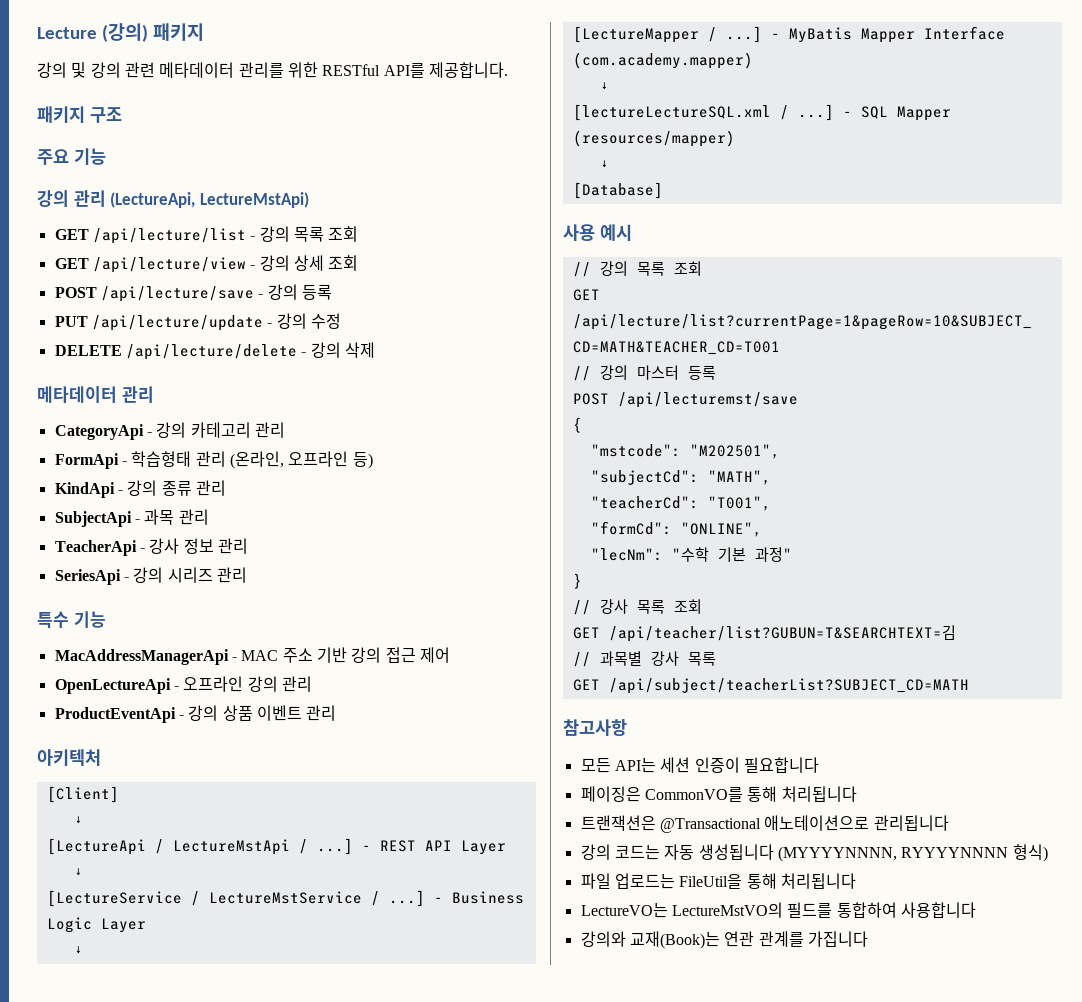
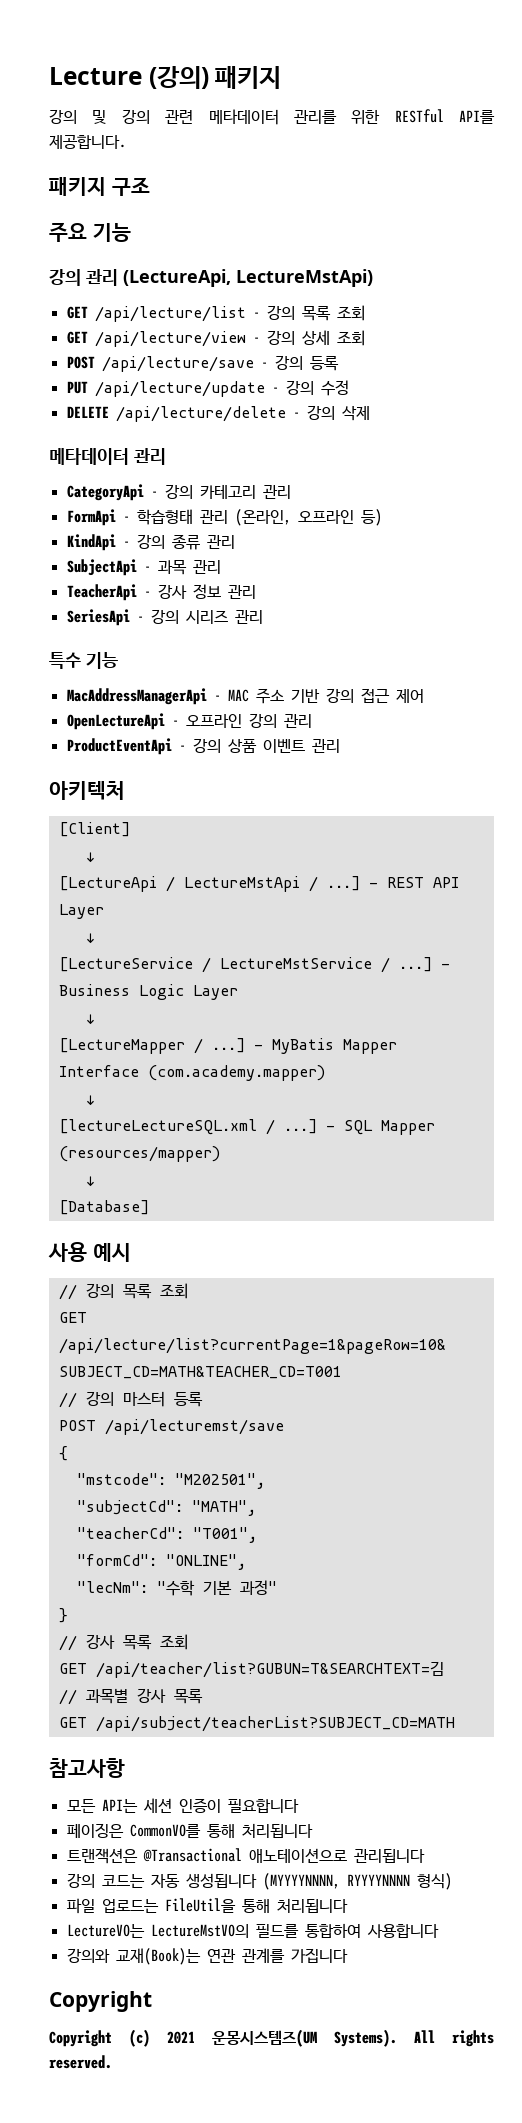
(868, 939) none -> [49,1991,152,2012] [49,2029,494,2047] [49,2055,112,2069] // Copyright // Copyright (c) 2021 운몽시스템즈(UM Systems). All rights reserved.

